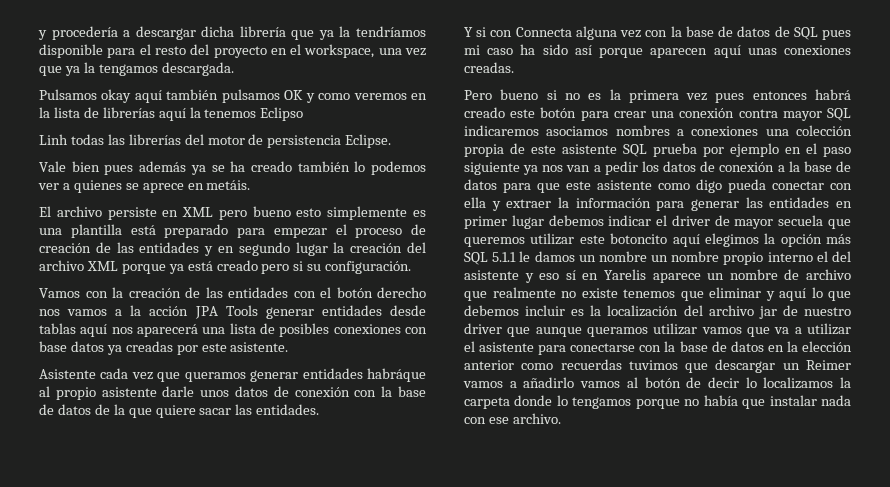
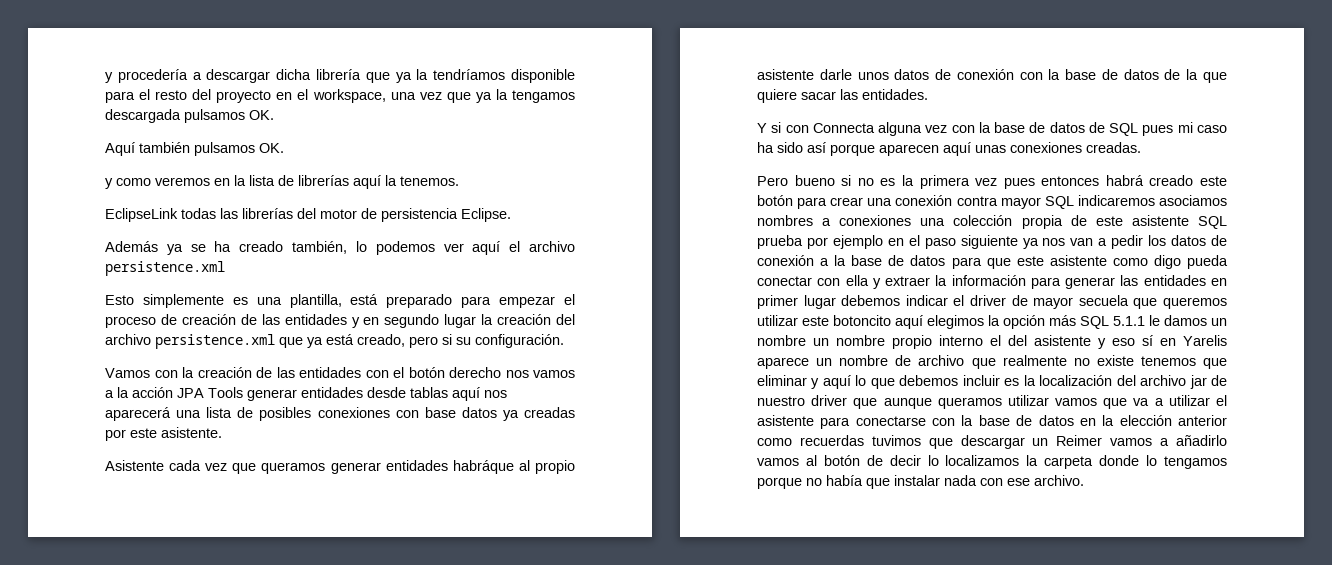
[161,62,234,76] [39,89,162,103] descargada. // Pulsamos okay aquí -> [105,109,274,123] [105,142,135,156] descargada pulsamos OK. // Aquí
[284,90,304,100] OK -> [259,143,284,153] OK. //
[204,107,304,121] [39,134,68,145] tenemos Eclipso // Linh -> [400,176,459,186] [105,208,178,222] tenemos. // EclipseLink
[39,161,187,175] Vale bien pues además -> [105,241,158,252] Además
[297,161,350,172] también -> [292,241,348,254] también,
[62,180,251,193] [39,206,322,220] a quienes se aprece en metáis. // El archivo persiste en XML pero bueno esto -> [472,241,575,255] [105,261,225,276] [105,295,134,305] aquí el archivo persistence.xml // Esto
[70,224,122,238] plantilla -> [289,294,342,308] plantilla,
[86,261,166,274] XML porque -> [155,334,303,349] persistence.xml que
[216,260,258,271] creado -> [357,334,405,347] creado,

